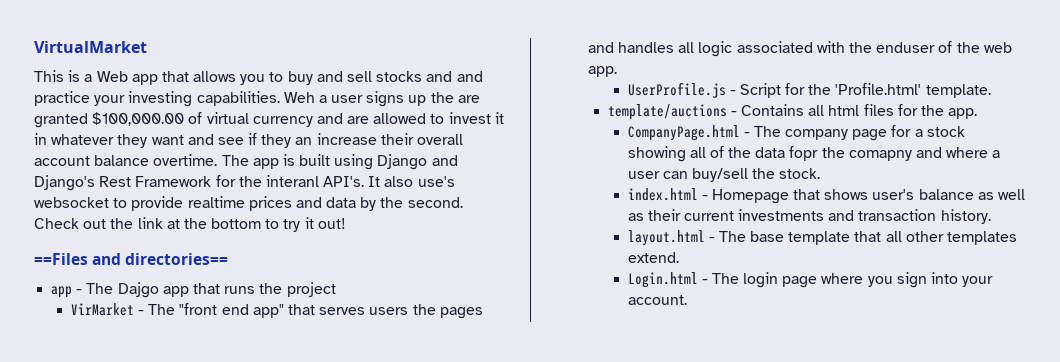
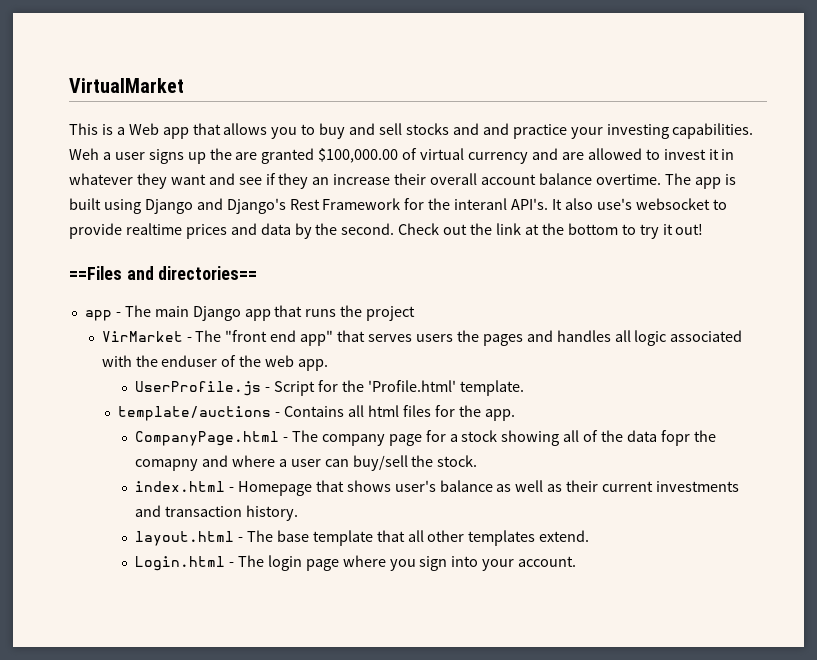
[117,282,159,298] Dajgo -> [154,306,241,321] main Django

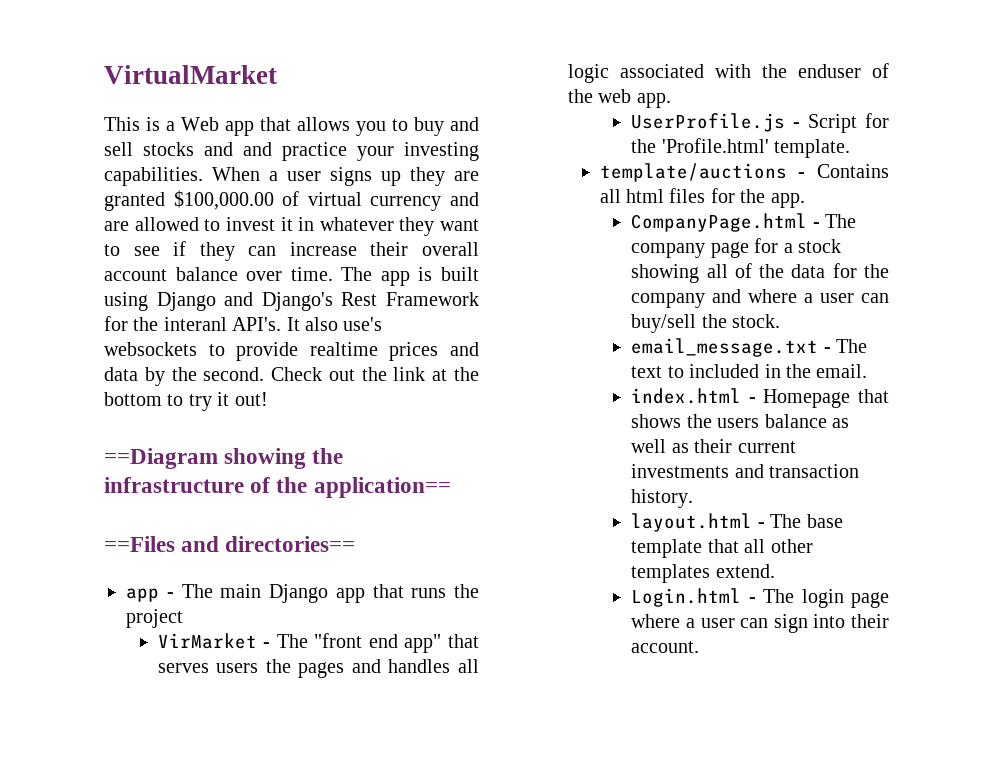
[69,148,99,160] Weh -> [212,167,260,181] When
[209,148,232,160] the -> [410,167,445,186] they
[208,173,235,185] and -> [104,244,120,256] to
[312,177,330,185] an -> [248,246,277,256] can
[595,174,661,185] overtime. -> [246,267,333,281] over time.
[635,198,710,210] websocket -> [104,342,197,356] websockets
(704, 229) none -> [104,448,344,469] [104,477,451,498] // ==Diagram showing the infrastructure of the application==
[660,430,716,446] [135,459,199,471] fopr the comapny -> [832,263,889,278] [631,293,706,308] for the company
(478, 461) none -> [631,338,868,357] [631,364,868,378] // email_message.txt - The text to included in the email.
[394,480,436,492] user's -> [686,414,760,428] the users
[389,559,416,571] you -> [686,618,769,628] a user can
[482,559,515,571] your -> [851,614,889,628] their

